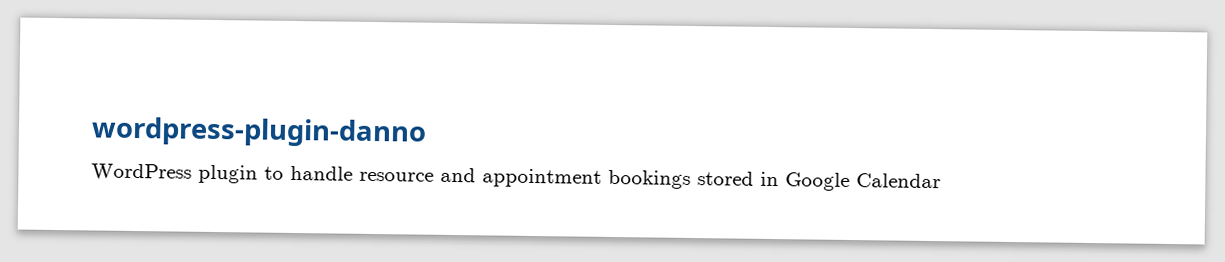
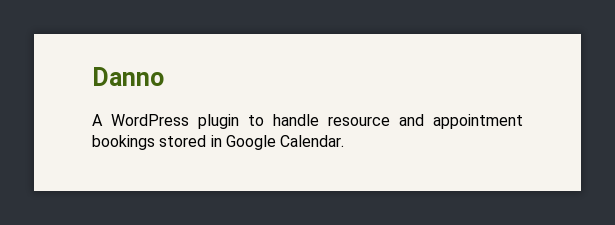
[91,116,427,148] wordpress-plugin-danno // -> [92,67,164,86] [92,114,103,126] Danno // A
[856,173,941,189] Calendar -> [280,135,345,147] Calendar.

